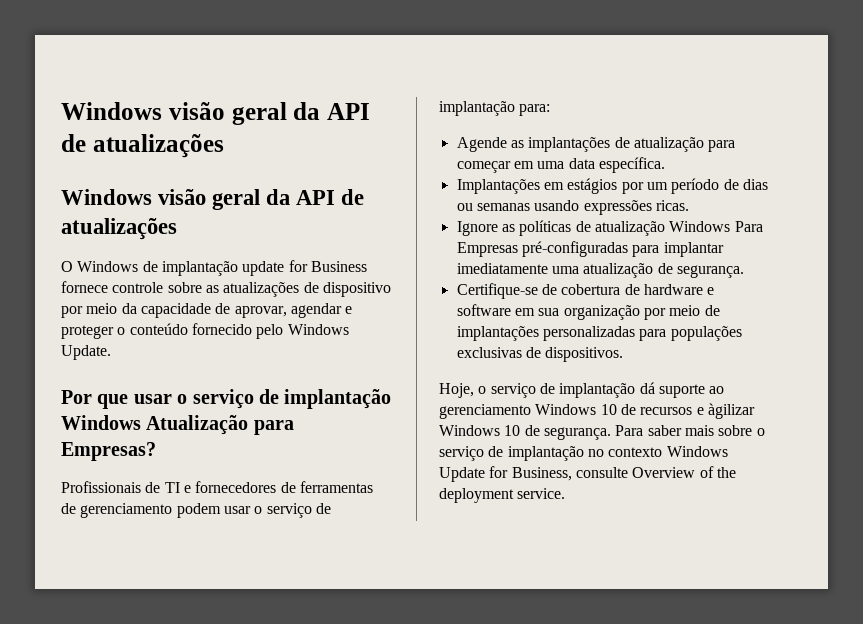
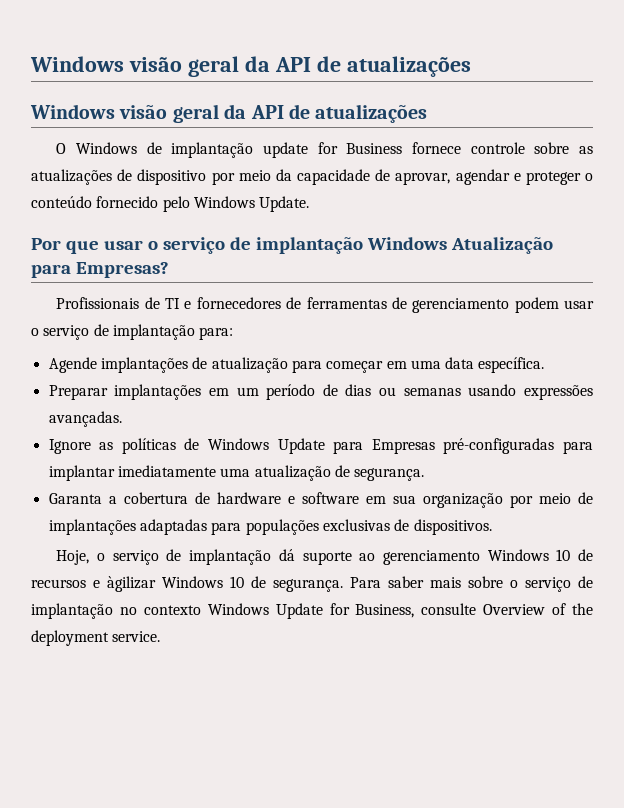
[510,140,524,148] as -> (97, 365) none
[456,178,644,194] Implantações em estágios por -> [48,384,229,400] Preparar implantações em
[655,200,689,211] ricas. -> [48,411,122,427] avançadas.
[594,221,763,236] atualização Windows Para -> [208,438,364,454] Windows Update para
[456,283,557,299] Certifique-se de -> [48,493,117,504] Garanta a
[542,326,635,341] personalizadas -> [139,519,207,535] adaptadas

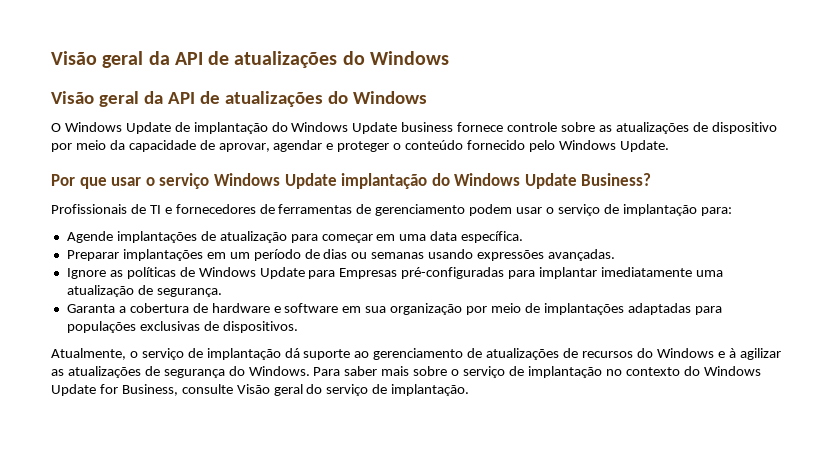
[30,56,471,77] [30,104,428,123] Windows visão geral da API de atualizações // Windows visão geral da API de atualizações -> [51,51,449,68] [51,91,427,107] Visão geral da API de atualizações do Windows // Visão geral da API de atualizações do Windows
[146,142,403,158] de implantação update for Business -> [125,122,454,134] Update de implantação do Windows Update business
[229,237,553,254] [31,262,169,278] de implantação Windows Atualização para Empresas? -> [213,173,652,189] Windows Update implantação do Windows Update Business?
[56,550,90,565] Hoje, -> [51,348,126,360] Atualmente,
[487,549,593,561] [31,576,343,592] Windows 10 de recursos e àgilizar Windows 10 de segurança. -> [467,348,781,360] [51,366,310,378] de atualizações de recursos do Windows e à agilizar as atualizações de segurança do Windows.
(201, 610) none -> [683,366,700,376] do
[483,603,593,615] [31,630,161,646] Overview of the deployment service. -> [236,384,470,396] Visão geral do serviço de implantação.

